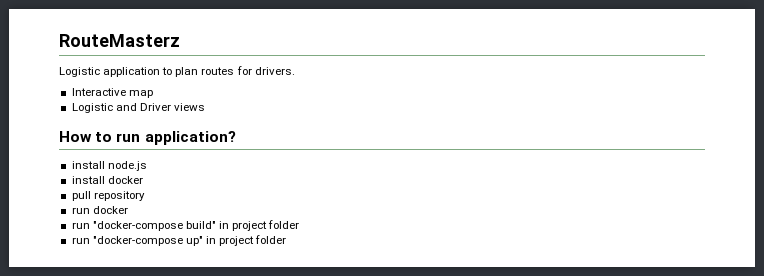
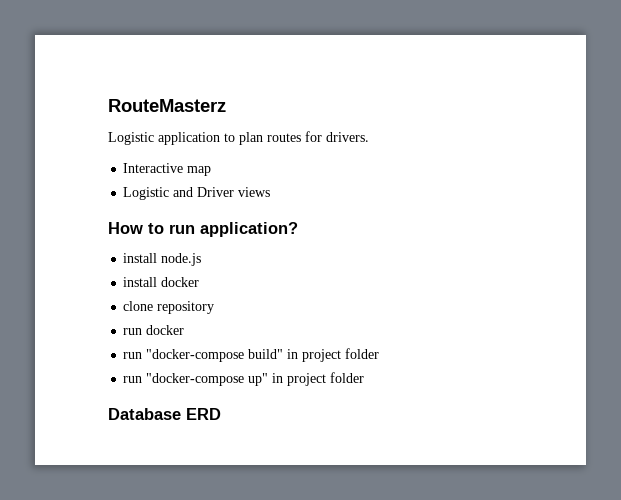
[71,191,91,201] pull -> [123,301,154,311] clone
(287, 239) none -> [108,408,221,420] // Database ERD

